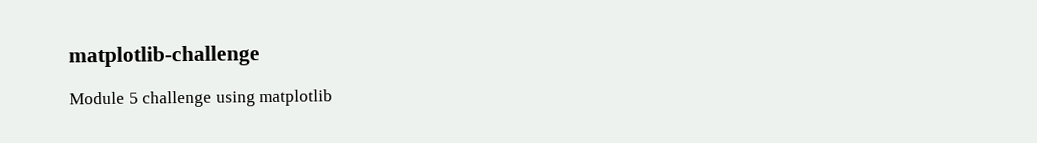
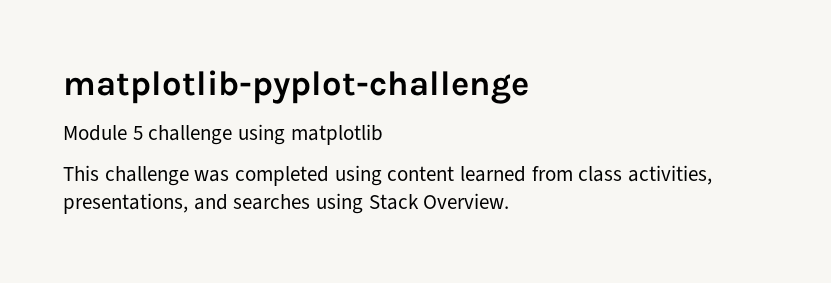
[68,45,260,68] matplotlib-challenge -> [63,70,529,104] matplotlib-pyplot-challenge
(334, 98) none -> [63,165,713,186] [63,193,510,214] // This challenge was completed using content learned from class activities, presentations, and searches using Stack Overview.

